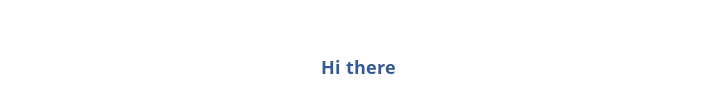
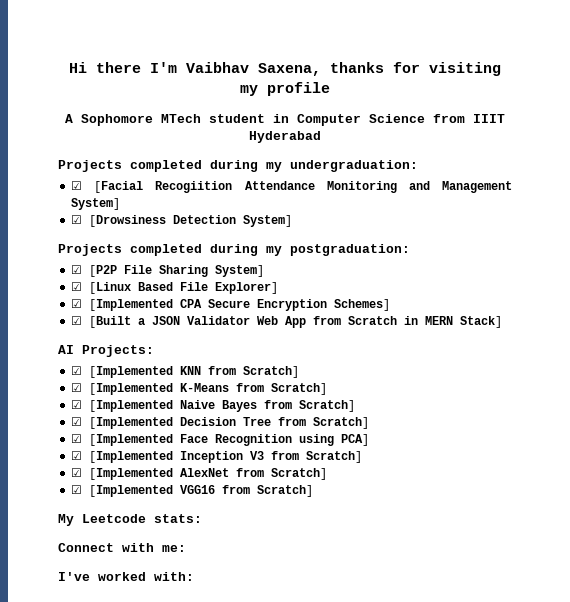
(396, 67) none -> [150,62,501,76] [240,82,330,96] [65,114,505,126] [249,131,321,143] [58,160,418,172] [71,181,512,193] [71,198,121,210] [71,215,293,227] [58,244,410,256] [71,265,265,277] [71,282,279,294] [71,299,391,311] [71,316,503,328] [58,345,154,357] [71,366,300,378] [71,383,328,395] [71,400,356,412] [71,417,370,429] [71,434,370,446] [71,451,363,463] [71,468,328,480] [71,485,314,497] [58,514,202,526] [58,543,186,552] [58,572,194,581] I'm Vaibhav Saxena, thanks for visiting my profile // A Sophomore MTech student in Computer Science from IIIT Hyderabad // Projects completed during my undergraduation: // ☑ [Facial Recogiition Attendance Monitoring and Management System] // ☑ [Drowsiness Detection System] // Projects completed during my postgraduation: // ☑ [P2P File Sharing System] // ☑ [Linux Based File Explorer] // ☑ [Implemented CPA Secure Encryption Schemes] // ☑ [Built a JSON Validator Web App from Scratch in MERN Stack] // AI Projects: // ☑ [Implemented KNN from Scratch] // ☑ [Implemented K-Means from Scratch] // ☑ [Implemented Naive Bayes from Scratch] // ☑ [Implemented Decision Tree from Scratch] // ☑ [Implemented Face Recognition using PCA] // ☑ [Implemented Inception V3 from Scratch] // ☑ [Implemented AlexNet from Scratch] // ☑ [Implemented VGG16 from Scratch] // My Leetcode stats: // Connect with me: // I've worked with:

